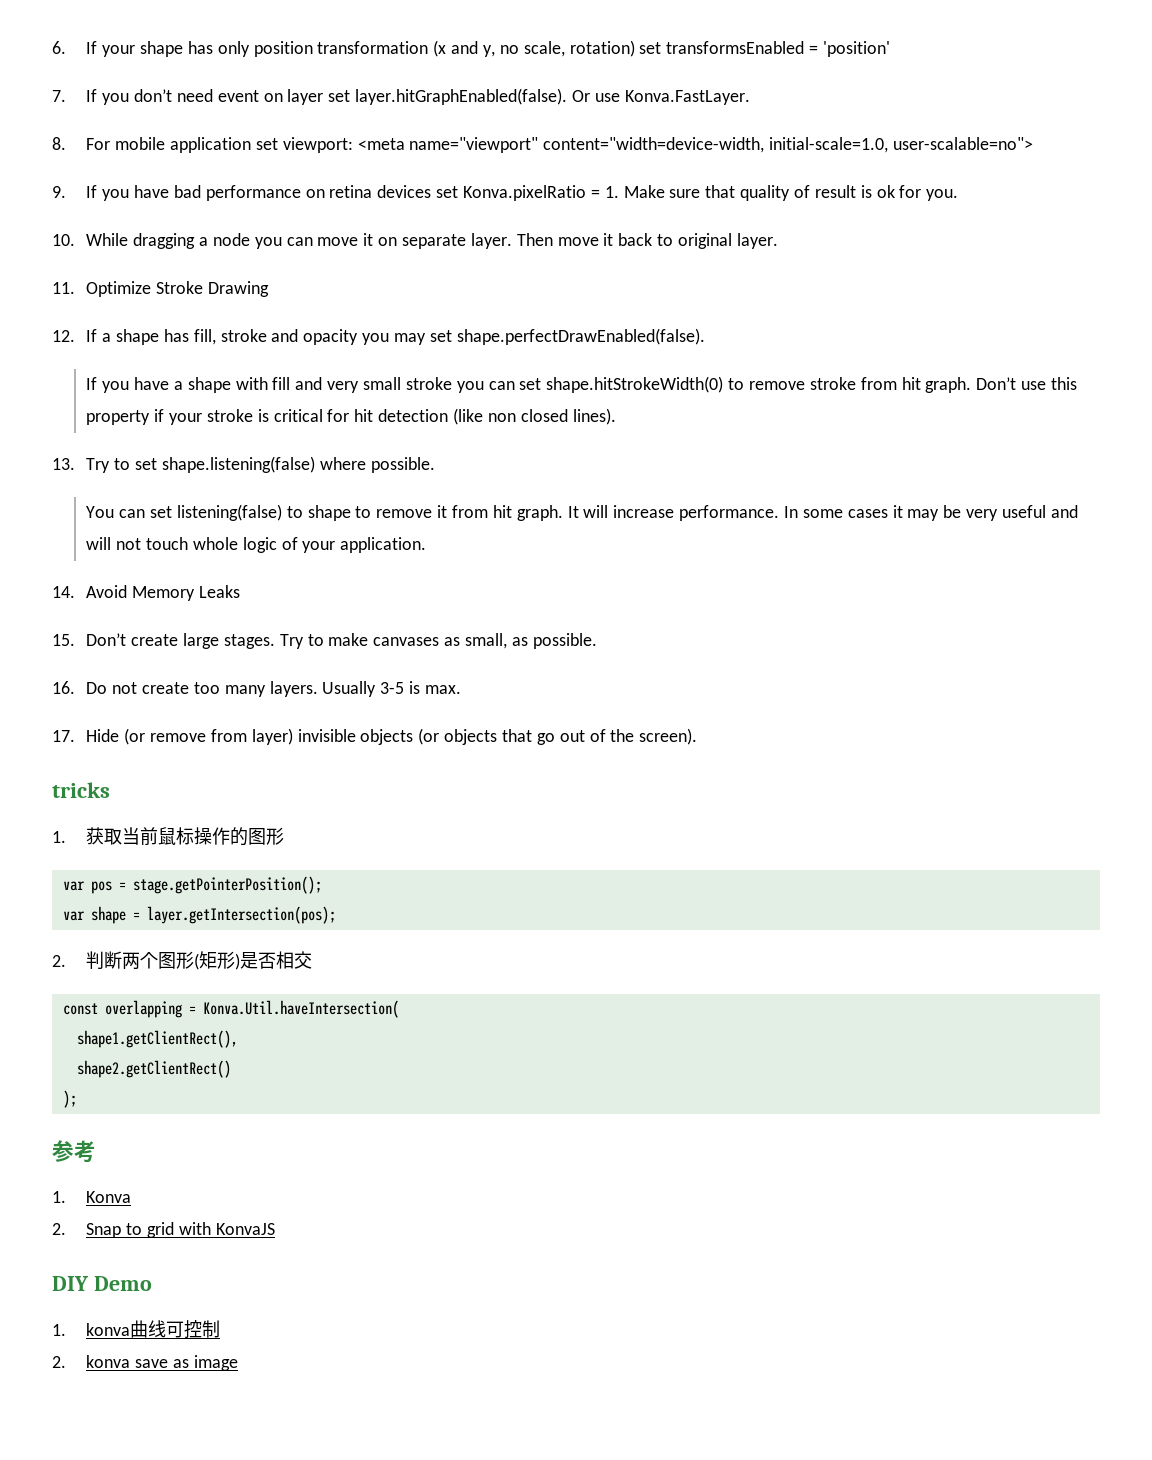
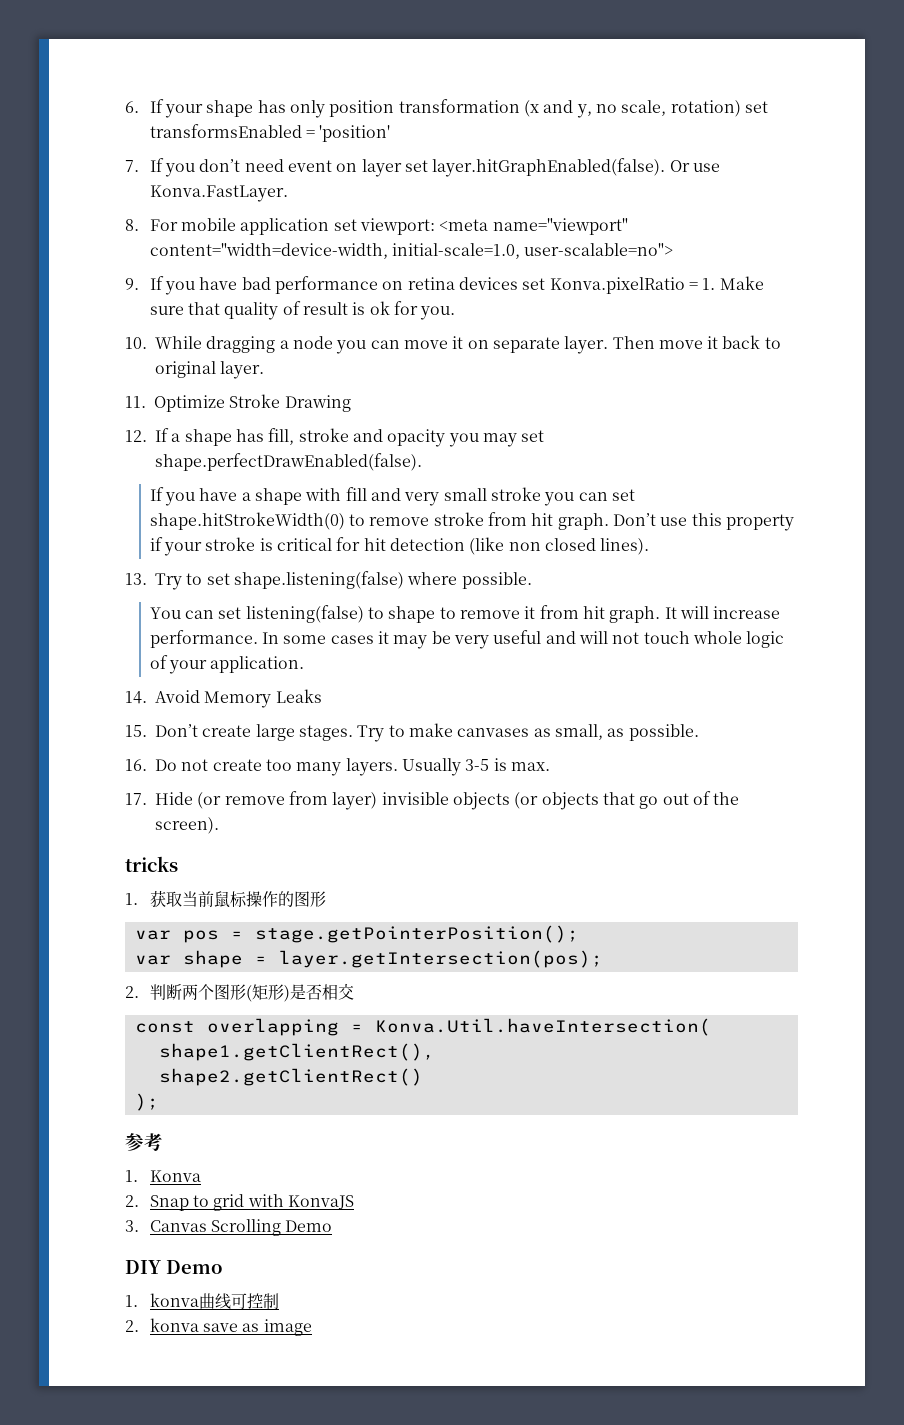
(275, 1229) none -> [125,1219,333,1236] // 3. Canvas Scrolling Demo

